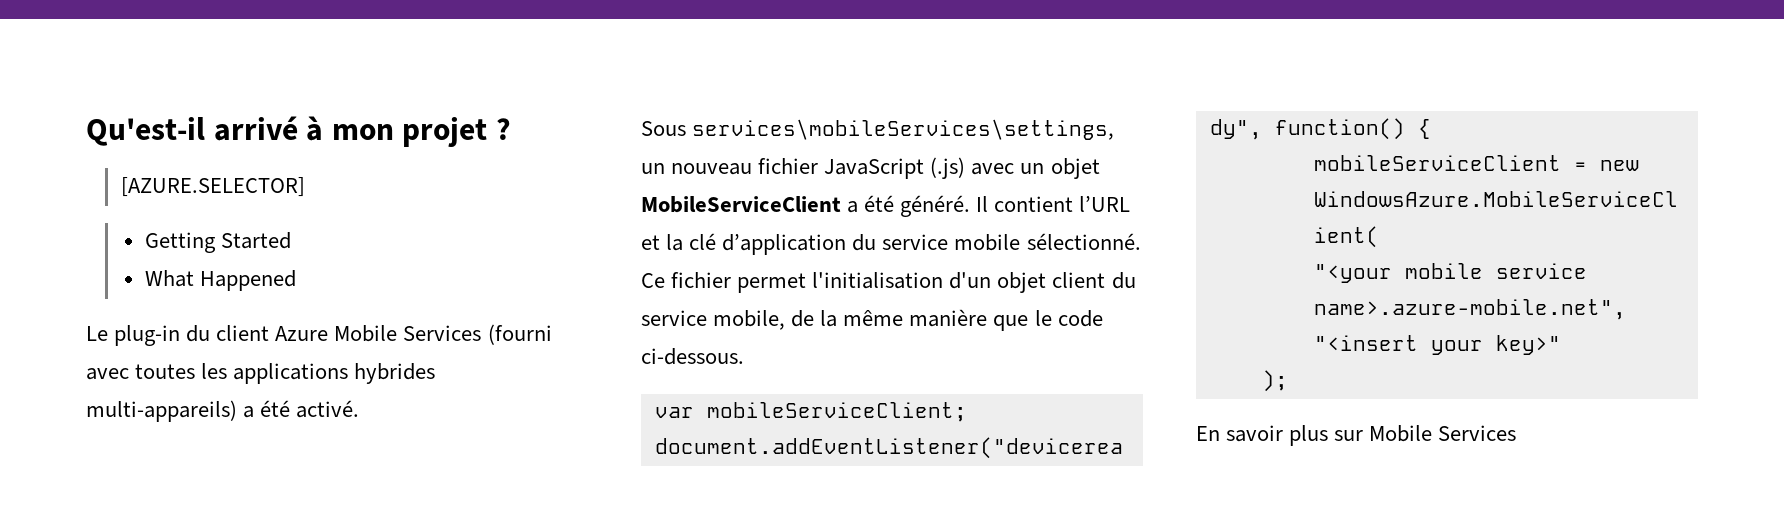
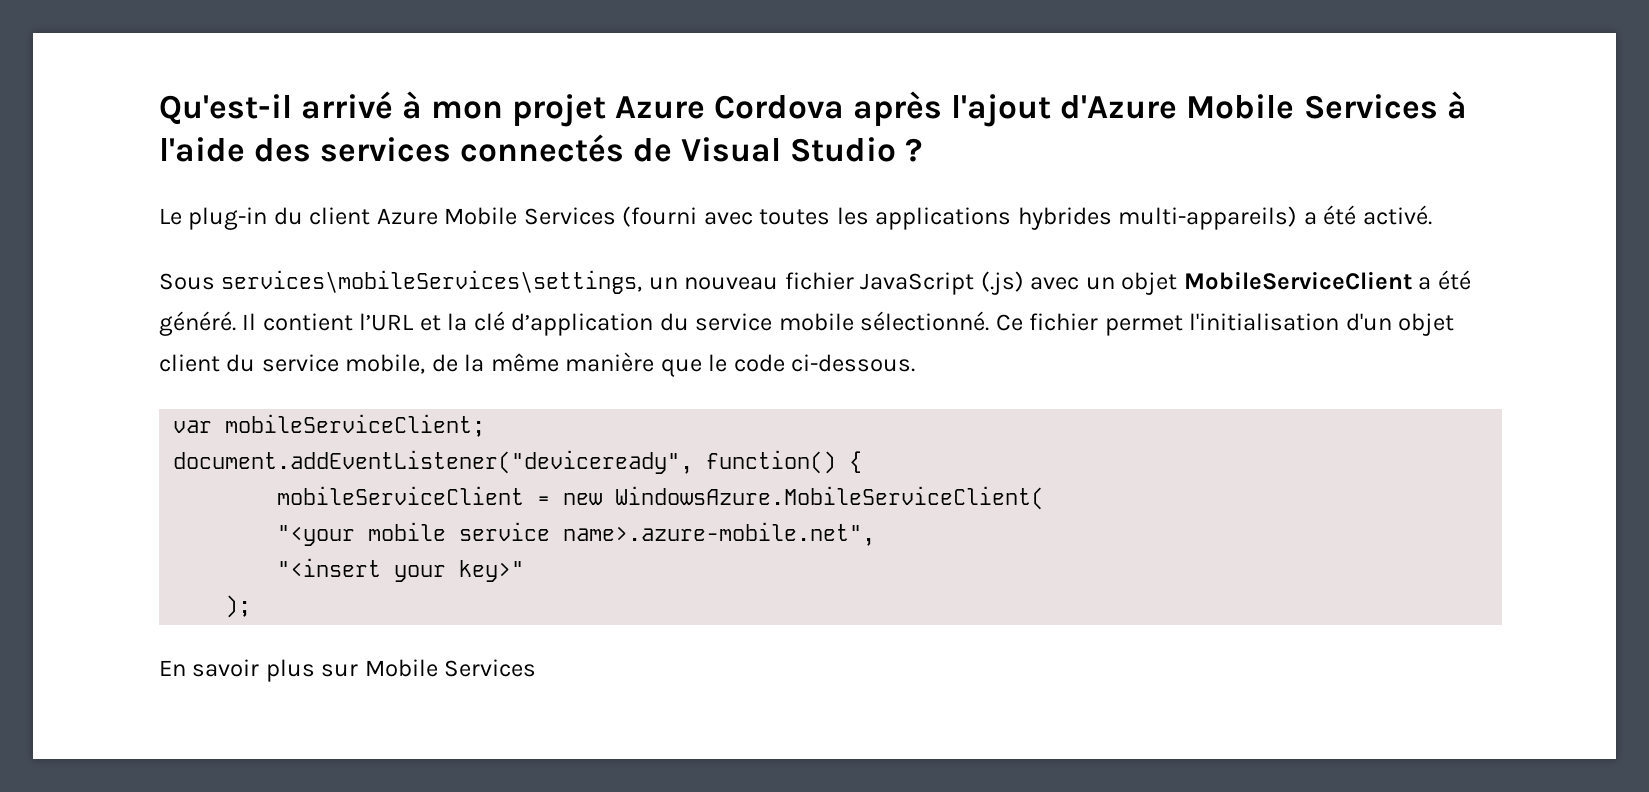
[495,118,511,140] [120,177,305,197] [145,232,292,253] [145,270,297,291] ? // [AZURE.SELECTOR] // Getting Started // What Happened -> [615,91,1467,127] [159,134,923,162] Azure Cordova après l'ajout d'Azure Mobile Services à l'aide des services connectés de Visual Studio ?

